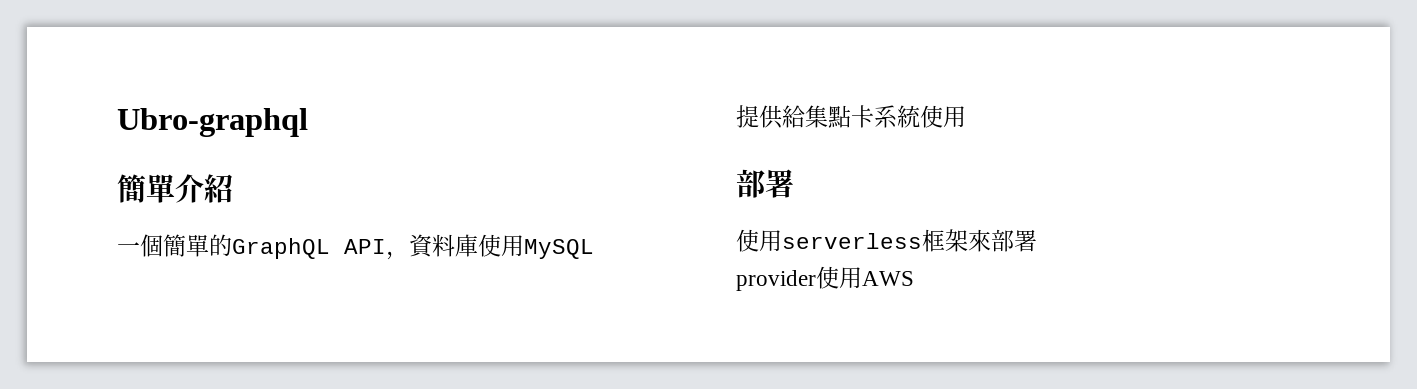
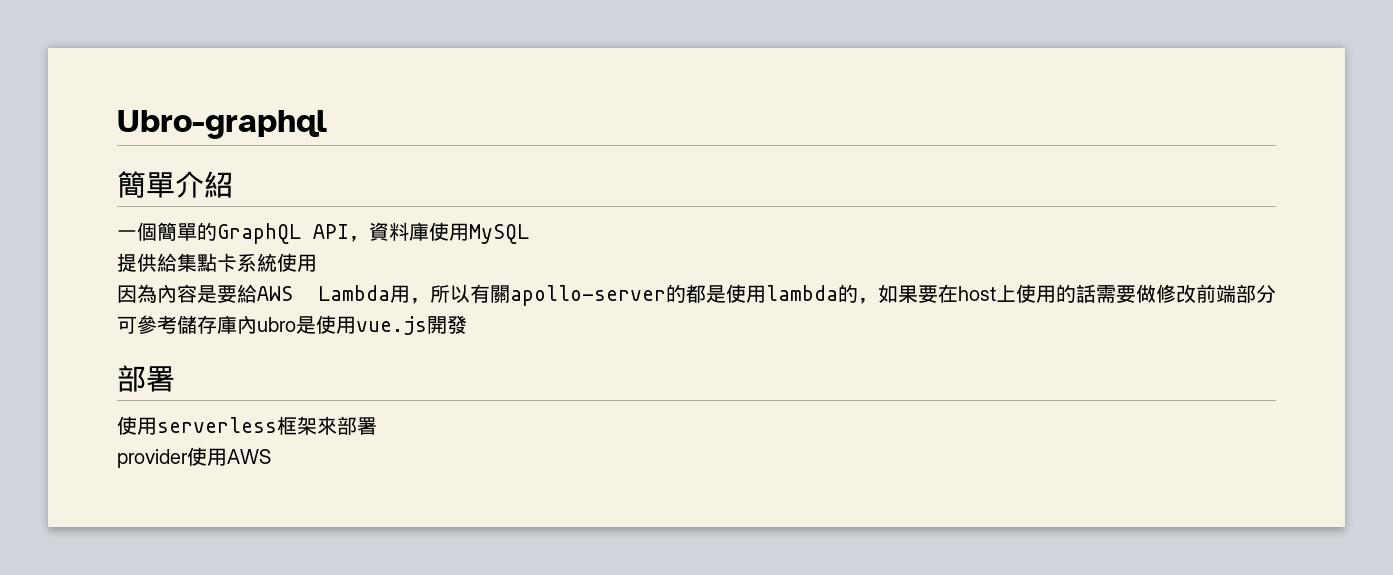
(966, 117) none -> [117,284,1276,306] [117,315,467,335] // 因為內容是要給AWS Lambda用，所以有關apollo-server的都是使用lambda的，如果要在host上使用的話需要做修改前端部分可參考儲存庫內ubro是使用vue.js開發

